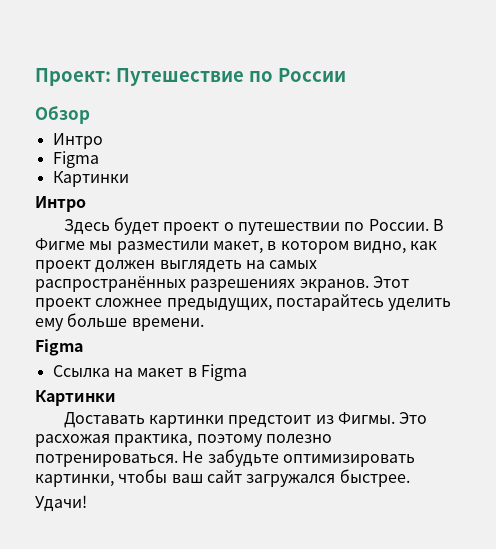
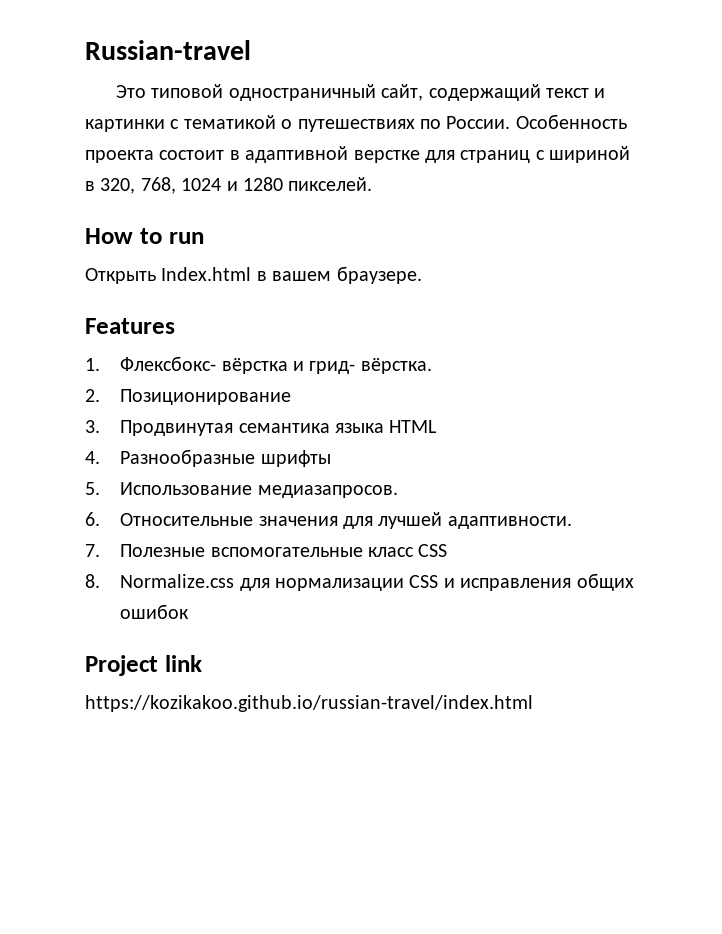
[35,68,346,86] [35,105,90,124] [52,133,103,149] [52,151,99,168] [52,171,129,187] [35,196,86,212] [63,217,444,235] [35,238,438,254] [35,260,318,273] [35,276,409,292] [35,294,452,311] [35,313,204,331] [35,339,83,356] [52,364,247,381] [35,390,116,406] [63,412,428,428] [35,434,332,447] [35,449,415,467] [35,469,410,487] [35,495,87,512] Проект: Путешествие по России // Обзор // Интро // Figma // Картинки // Интро // Здесь будет проект о путешествии по России. В Фигме мы разместили макет, в котором видно, как проект должен выглядеть на самых распространённых разрешениях экранов. Этот проект сложнее предыдущих, постарайтесь уделить ему больше времени. // Figma // Ссылка на макет в Figma // Картинки // Доставать картинки предстоит из Фигмы. Это расхожая практика, поэтому полезно потренироваться. Не забудьте оптимизировать картинки, чтобы ваш сайт загружался быстрее. // Удачи! -> [85,40,251,60] [115,84,606,101] [85,114,627,132] [85,146,631,163] [85,177,373,194] [85,228,204,244] [85,266,422,284] [85,318,175,334] [85,356,432,374] [85,389,292,405] [85,420,438,436] [85,449,331,467] [85,482,398,498] [85,512,572,529] [85,544,448,557] [85,573,634,591] [120,604,190,619] [85,655,202,676] [85,695,533,712] Russian-travel // Это типовой одностраничный сайт, содержащий текст и картинки с тематикой о путешествиях по России. Особенность проекта состоит в адаптивной верстке для страниц с шириной в 320, 768, 1024 и 1280 пикселей. // How to run // Открыть Index.html в вашем браузере. // Features // 1. Флексбокс- вёрстка и грид- вёрстка. // 2. Позиционирование // 3. Продвинутая семантика языка HTML // 4. Разнообразные шрифты // 5. Использование медиазапросов. // 6. Относительные значения для лучшей адаптивности. // 7. Полезные вспомогательные класс CSS // 8. Normalize.css для нормализации CSS и исправления общих ошибок // Project link // https://kozikakoo.github.io/russian-travel/index.html

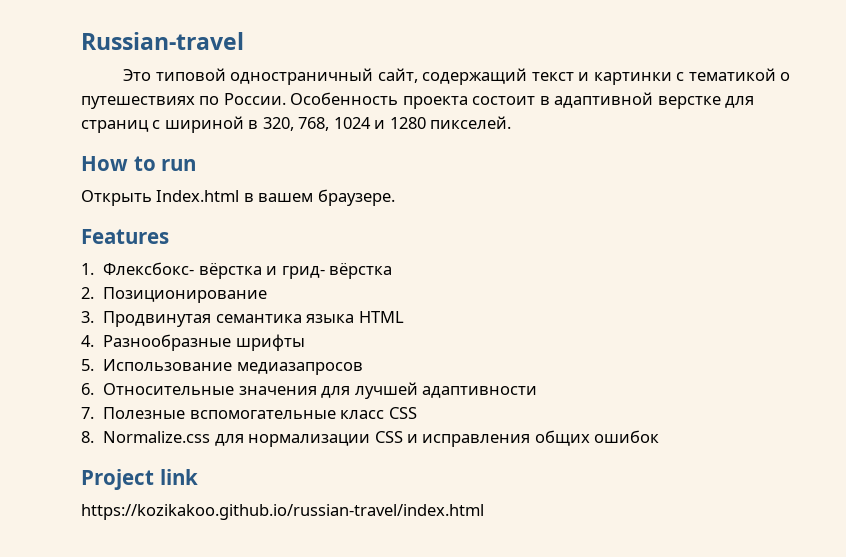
[360,358,432,374] вёрстка. -> [329,262,393,279] вёрстка
[257,485,398,498] медиазапросов. -> [236,362,363,375] медиазапросов
[447,516,572,529] адаптивности. -> [422,386,538,398] адаптивности

